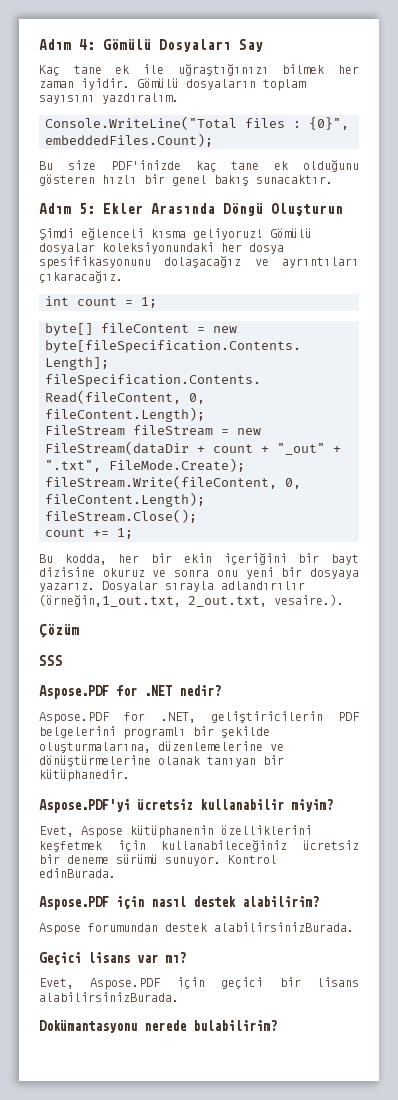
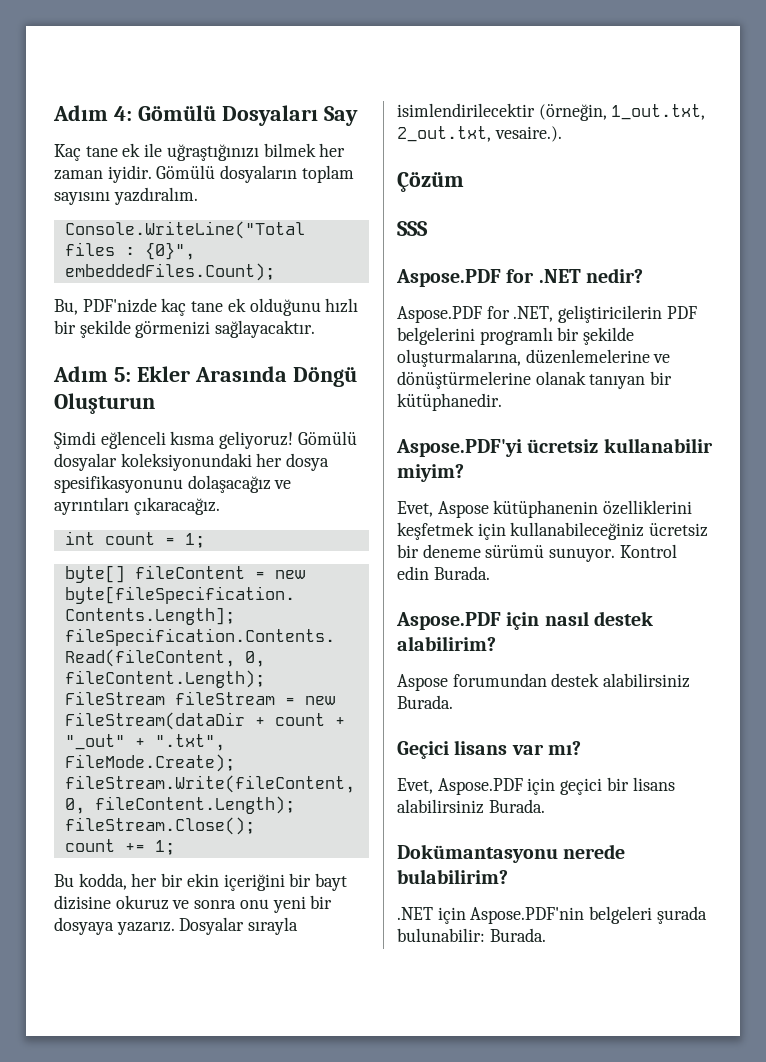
[39,160,181,170] Bu size PDF'inizde -> [54,298,157,315] Bu, PDF'nizde
[39,174,95,186] gösteren -> (321, 307) none
[172,175,333,186] genel bakış sunacaktır. -> [79,320,316,338] şekilde görmenizi sağlayacaktır.
[221,581,305,590] [39,594,181,607] adlandırılır (örneğin,1_out.txt, -> [397,103,706,121] isimlendirilecektir (örneğin, 1_out.txt,
[39,868,116,878] edinBurada. -> [397,566,490,580] edin Burada.
[214,922,354,932] alabilirsinizBurada. -> [603,673,691,688] [397,695,453,709] alabilirsiniz Burada.
[39,992,179,1002] alabilirsinizBurada. -> [397,799,545,814] alabilirsiniz Burada.
(277, 1025) none -> [397,906,707,924] [397,928,546,942] // .NET için Aspose.PDF'nin belgeleri şurada bulunabilir: Burada.

